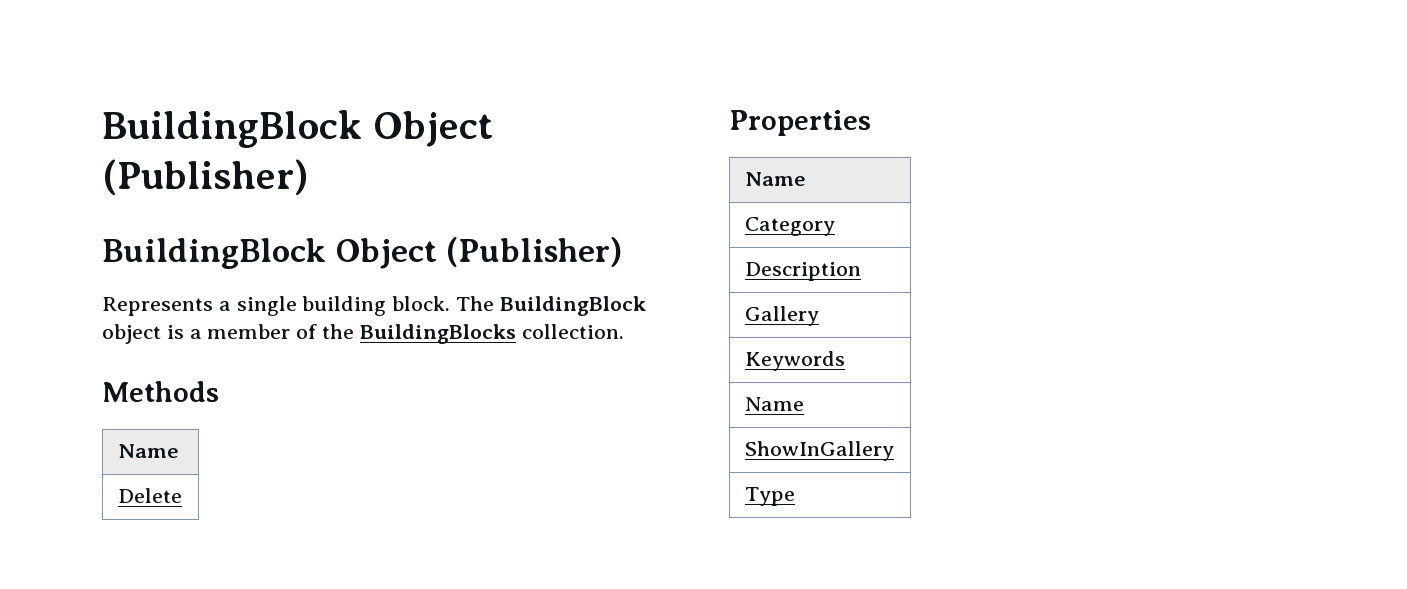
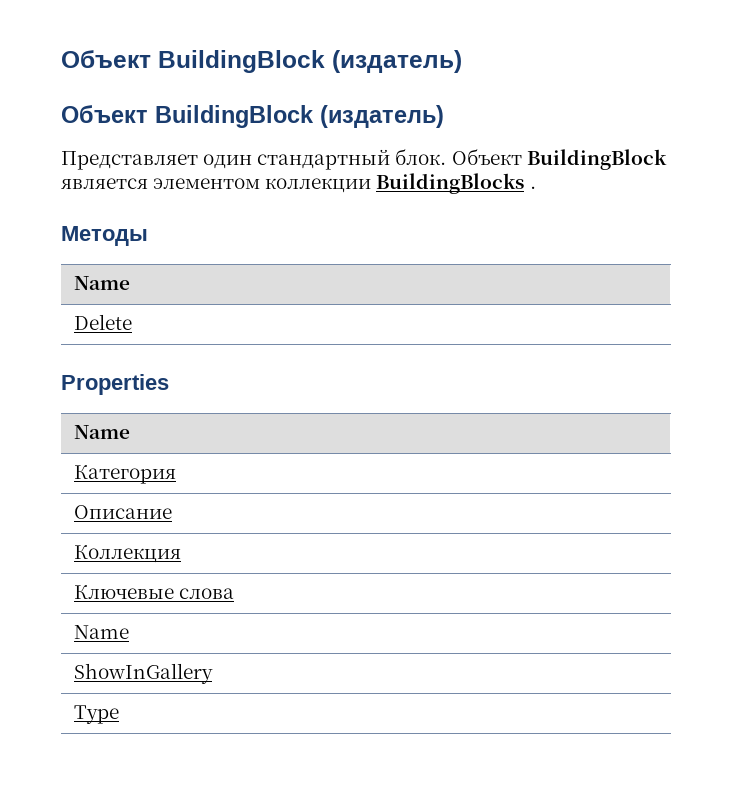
[102,110,493,148] [102,159,308,195] [102,237,623,269] [102,296,646,316] [102,324,624,344] [102,381,219,402] BuildingBlock Object (Publisher) // BuildingBlock Object (Publisher) // Represents a single building block. The BuildingBlock object is a member of the BuildingBlocks collection. // Methods -> [61,50,462,73] [61,105,444,128] [61,148,667,170] [61,173,536,194] [61,226,148,246] Объект BuildingBlock (издатель) // Объект BuildingBlock (издатель) // Представляет один стандартный блок. Объект BuildingBlock является элементом коллекции BuildingBlocks . // Методы
[744,217,835,236] [744,262,861,281] [744,306,819,326] [744,351,845,371] Category // Description // Gallery // Keywords -> [73,465,176,484] [73,505,172,519] [73,545,181,563] [73,585,235,599] Категория // Описание // Коллекция // Ключевые слова

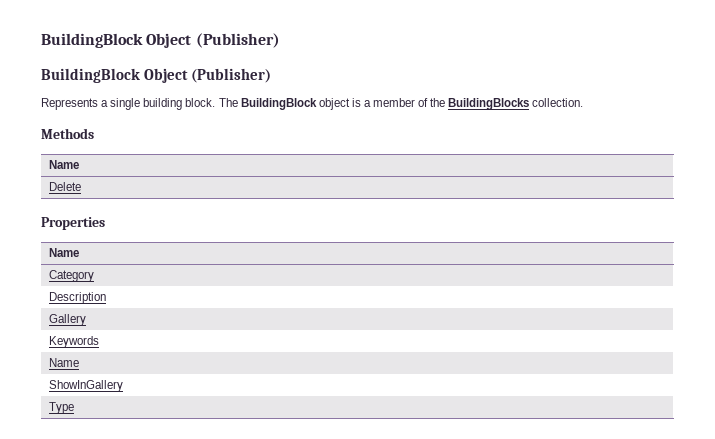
[61,50,462,73] [61,105,444,128] [61,148,667,170] [61,173,536,194] [61,226,148,246] Объект BuildingBlock (издатель) // Объект BuildingBlock (издатель) // Представляет один стандартный блок. Объект BuildingBlock является элементом коллекции BuildingBlocks . // Методы -> [41,33,280,48] [41,68,271,83] [41,98,584,110] [41,128,94,139] BuildingBlock Object (Publisher) // BuildingBlock Object (Publisher) // Represents a single building block. The BuildingBlock object is a member of the BuildingBlocks collection. // Methods
[73,465,176,484] [73,505,172,519] [73,545,181,563] [73,585,235,599] Категория // Описание // Коллекция // Ключевые слова -> [48,270,94,282] [48,292,106,304] [48,314,86,326] [48,336,99,348] Category // Description // Gallery // Keywords

